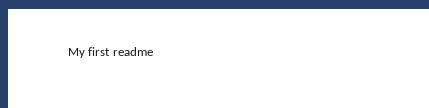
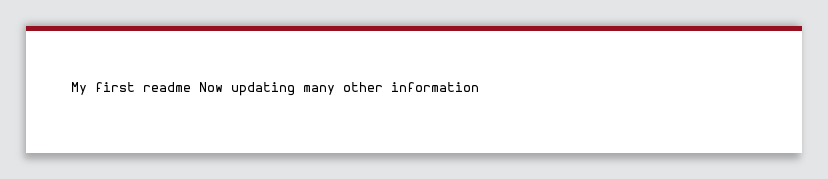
(153, 51) none -> [199,82,479,96] Now updating many other information

